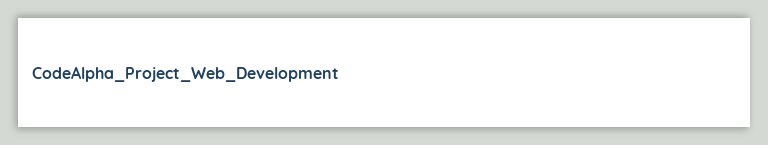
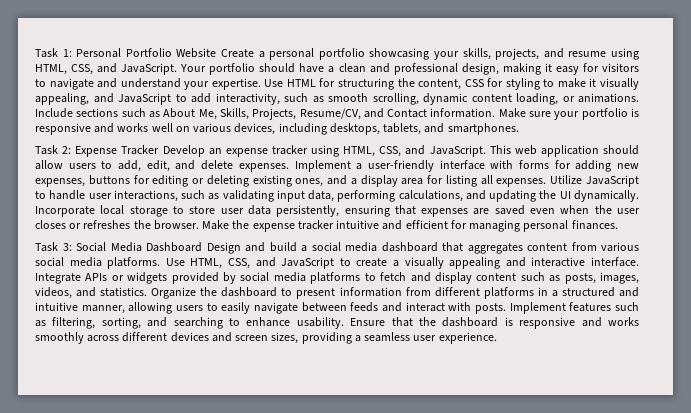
[32,66,339,82] CodeAlpha_Project_Web_Development -> [35,48,640,60] [35,63,639,75] [35,78,639,90] [35,93,639,105] [35,108,639,120] [35,123,519,135] [35,145,639,157] [35,160,639,172] [35,175,639,187] [35,190,639,202] [35,205,640,217] [35,220,618,232] [35,242,639,254] [35,257,640,269] [35,272,640,284] [35,287,640,299] [35,302,639,314] [35,317,639,329] [35,332,497,344] Task 1: Personal Portfolio Website Create a personal portfolio showcasing your skills, projects, and resume using HTML, CSS, and JavaScript. Your portfolio should have a clean and professional design, making it easy for visitors to navigate and understand your expertise. Use HTML for structuring the content, CSS for styling to make it visually appealing, and JavaScript to add interactivity, such as smooth scrolling, dynamic content loading, or animations. Include sections such as About Me, Skills, Projects, Resume/CV, and Contact information. Make sure your portfolio is responsive and works well on various devices, including desktops, tablets, and smartphones. // Task 2: Expense Tracker Develop an expense tracker using HTML, CSS, and JavaScript. This web application should allow users to add, edit, and delete expenses. Implement a user-friendly interface with forms for adding new expenses, buttons for editing or deleting existing ones, and a display area for listing all expenses. Utilize JavaScript to handle user interactions, such as validating input data, performing calculations, and updating the UI dynamically. Incorporate local storage to store user data persistently, ensuring that expenses are saved even when the user closes or refreshes the browser. Make the expense tracker intuitive and efficient for managing personal finances. // Task 3: Social Media Dashboard Design and build a social media dashboard that aggregates content from various social media platforms. Use HTML, CSS, and JavaScript to create a visually appealing and interactive interface. Integrate APIs or widgets provided by social media platforms to fetch and display content such as posts, images, videos, and statistics. Organize the dashboard to present information from different platforms in a structured and intuitive manner, allowing users to easily navigate between feeds and interact with posts. Implement features such as filtering, sorting, and searching to enhance usability. Ensure that the dashboard is responsive and works smoothly across different devices and screen sizes, providing a seamless user experience.

